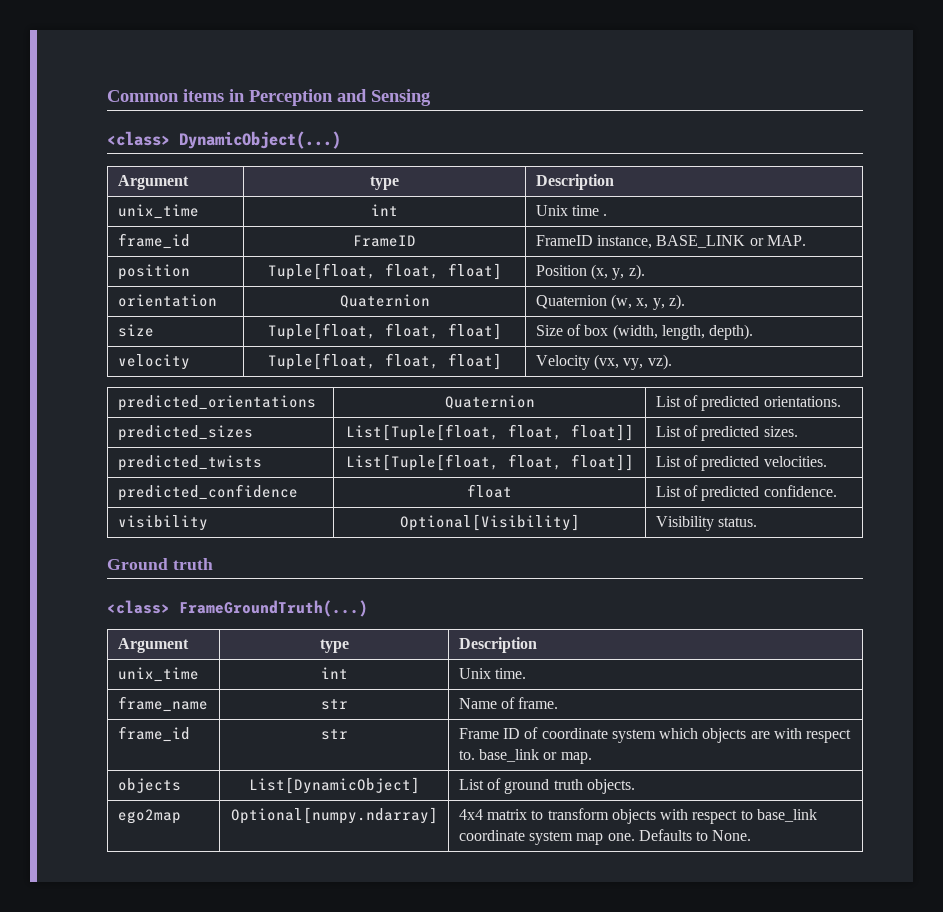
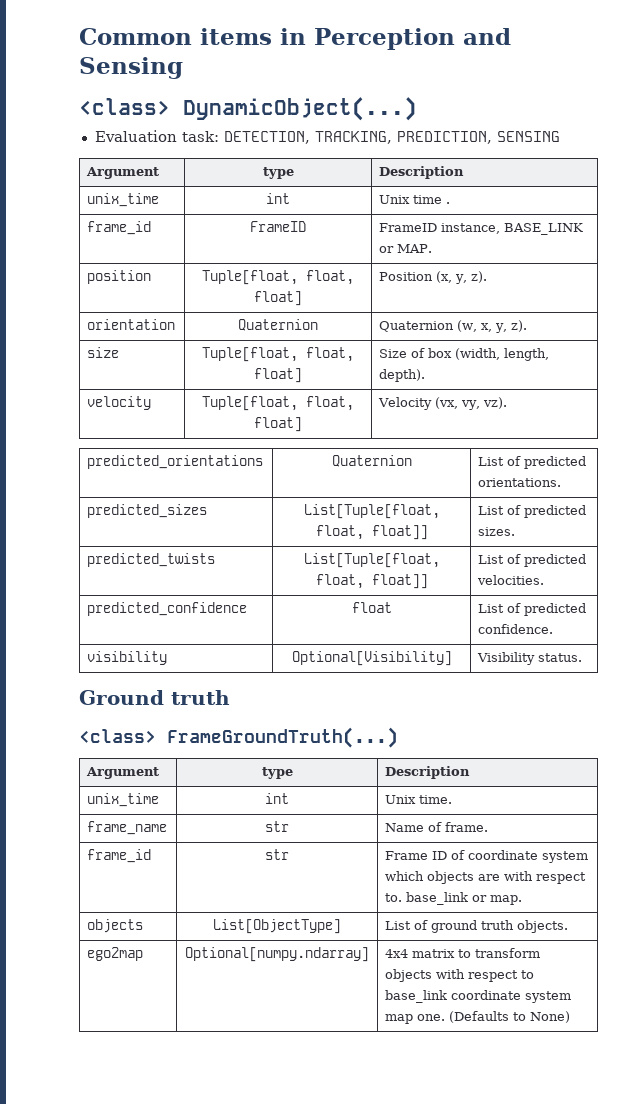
(341, 140) none -> [94,130,560,144] // Evaluation task: DETECTION, TRACKING, PREDICTION, SENSING
[248,777,420,794] List[DynamicObject] -> [213,919,341,934] List[ObjectType]
[638,829,752,841] Defaults to None. -> [449,1011,571,1023] (Defaults to None)

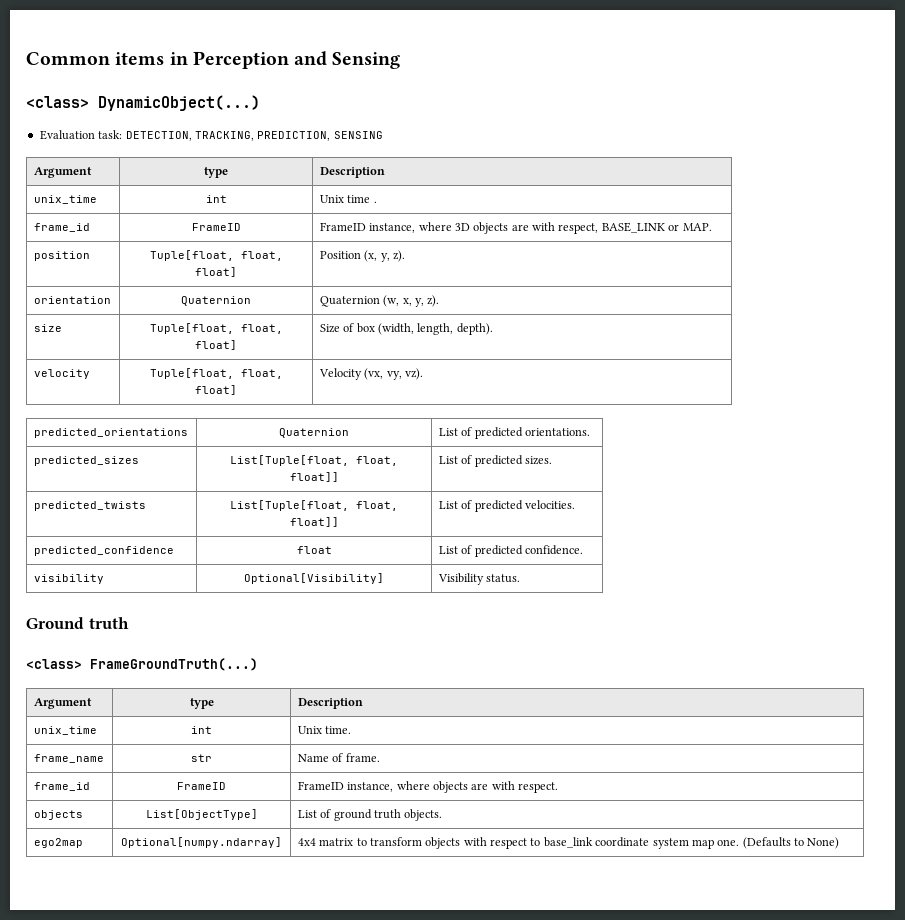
(501, 228) none -> [418,222,599,234] where 3D objects are with respect,
[265,849,289,860] [385,850,589,863] [385,871,587,884] [385,892,523,905] str | Frame ID of coordinate system which objects are with respect to. base_link or map. -> [177,782,227,790] [297,781,559,793] FrameID | FrameID instance, where objects are with respect.

